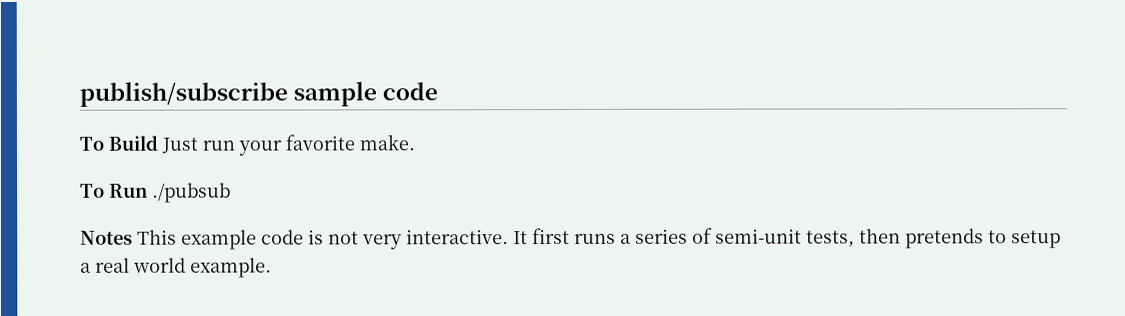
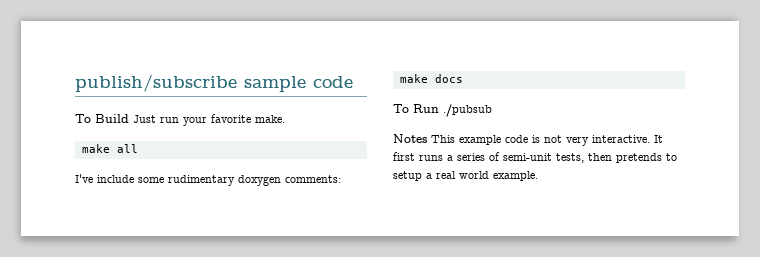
(415, 142) none -> [81,144,138,153] [75,174,341,186] [399,74,463,83] // make all // I've include some rudimentary doxygen comments: // make docs

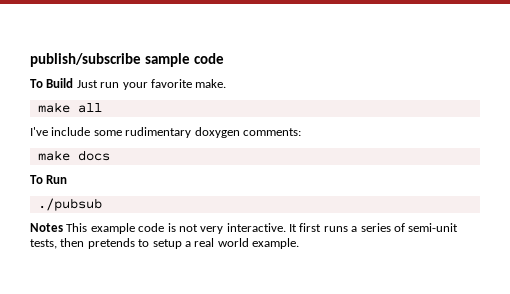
(439, 108) none -> (68, 179) //

